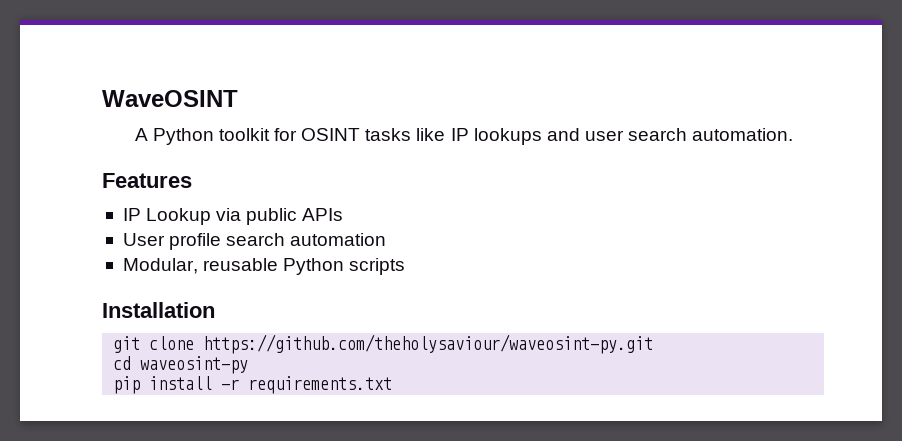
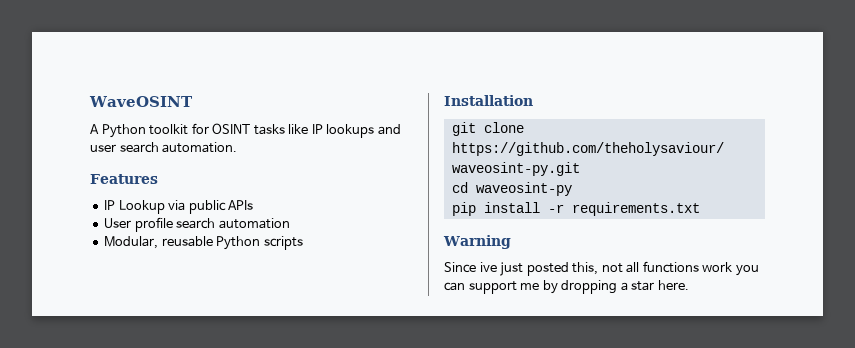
(393, 385) none -> [443,235,511,249] [444,261,759,276] [444,280,689,294] // Warning // Since ive just posted this, not all functions work you can support me by dropping a star here.

